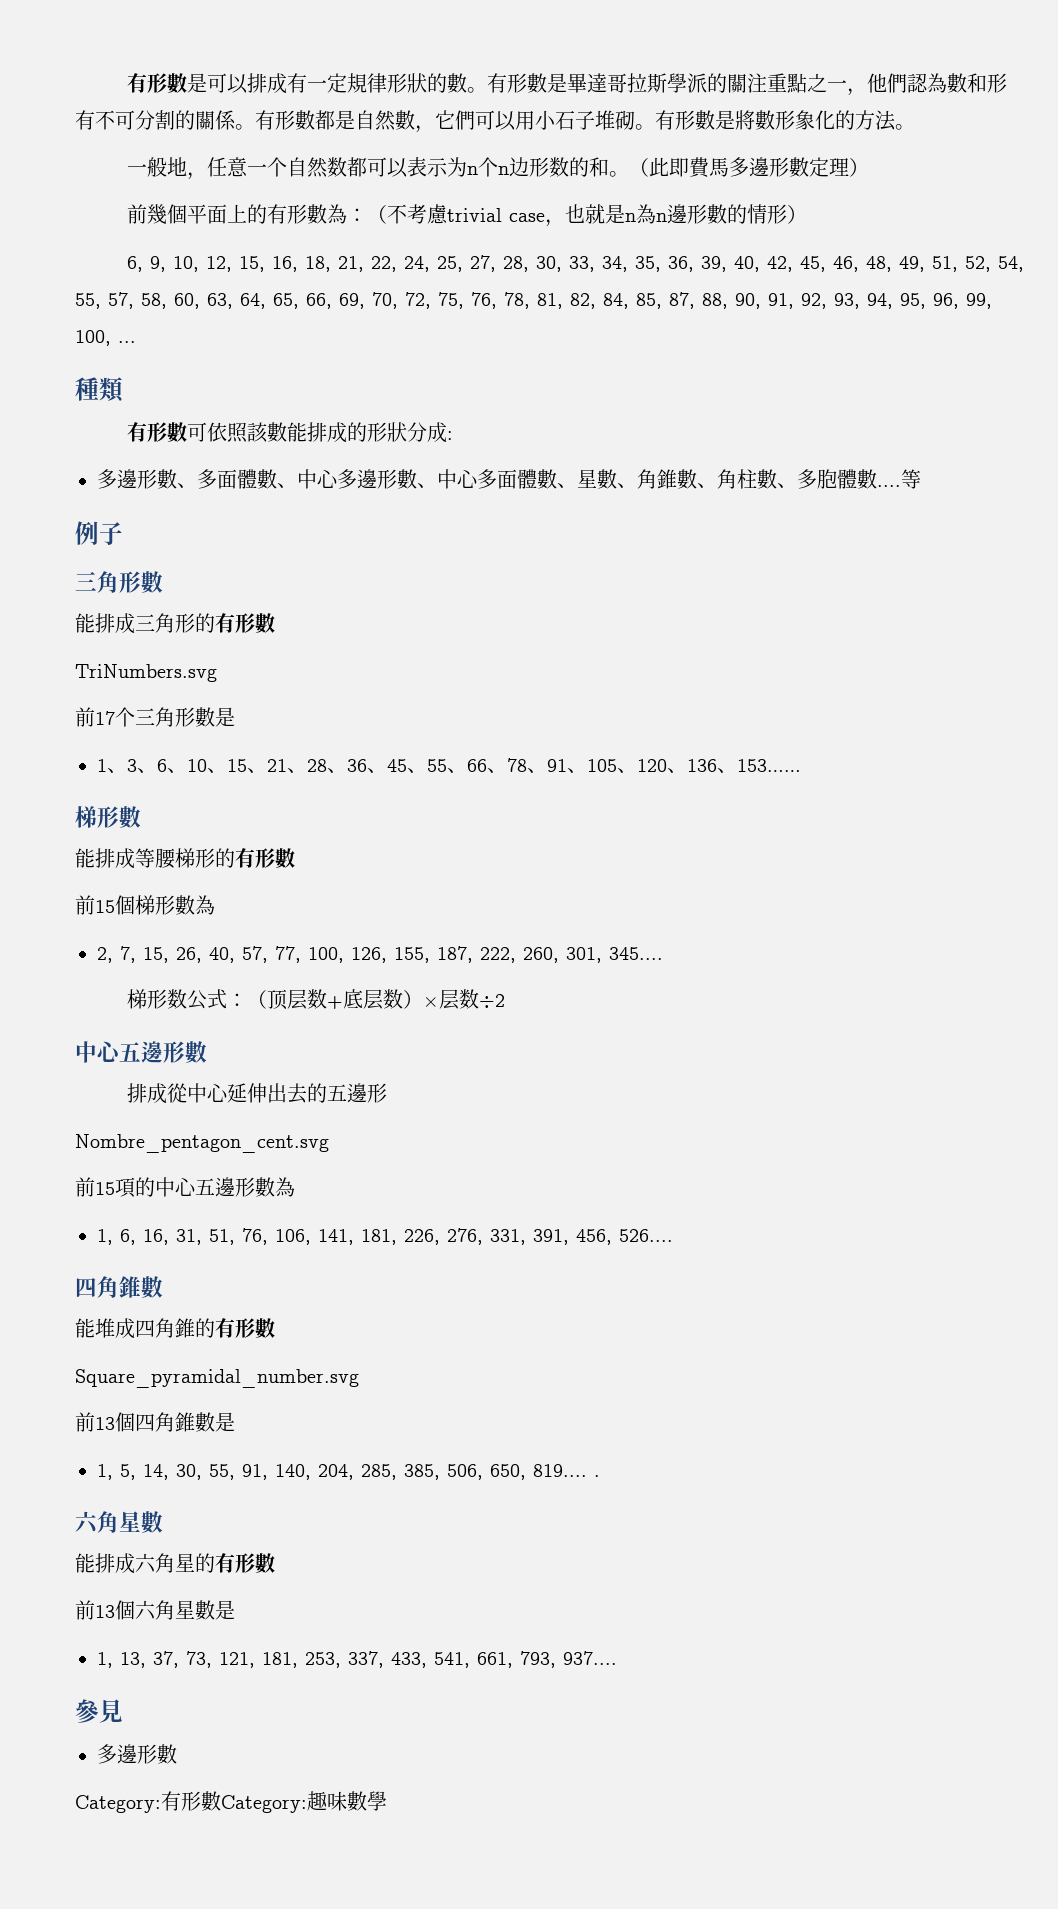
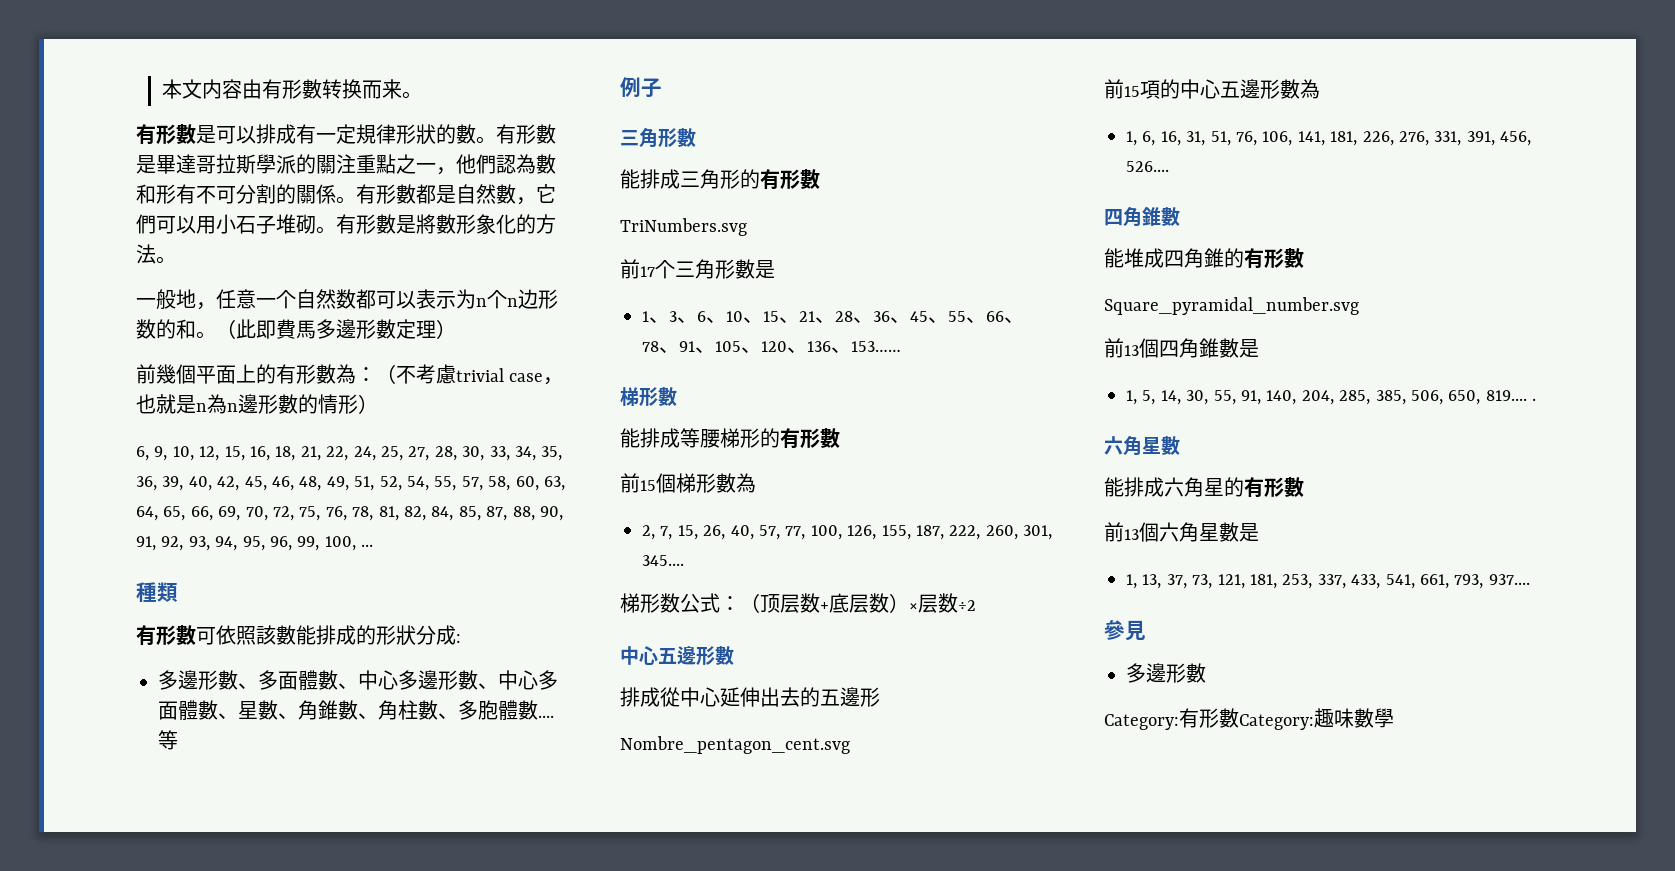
(126, 83) none -> [161,79,422,99] 本文内容由有形數转换而来。 //

